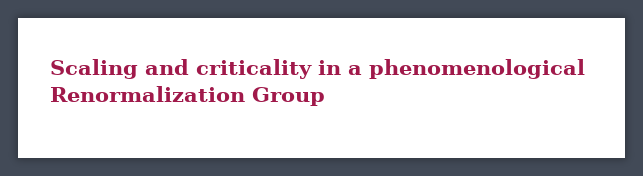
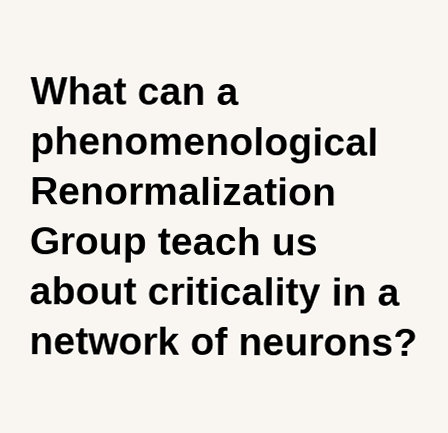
[50,59,585,79] [50,86,325,106] Scaling and criticality in a phenomenological Renormalization Group -> [30,76,239,106] [30,126,379,164] [30,176,337,206] [29,226,318,263] [29,276,400,314] [29,326,418,356] What can a phenomenological Renormalization Group teach us about criticality in a network of neurons?

